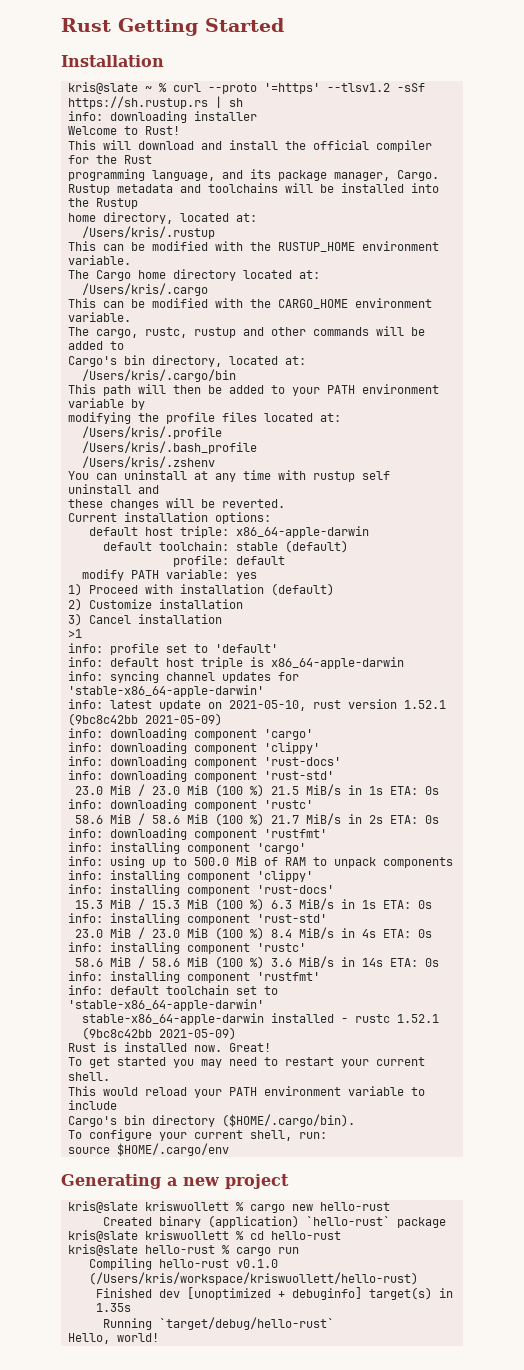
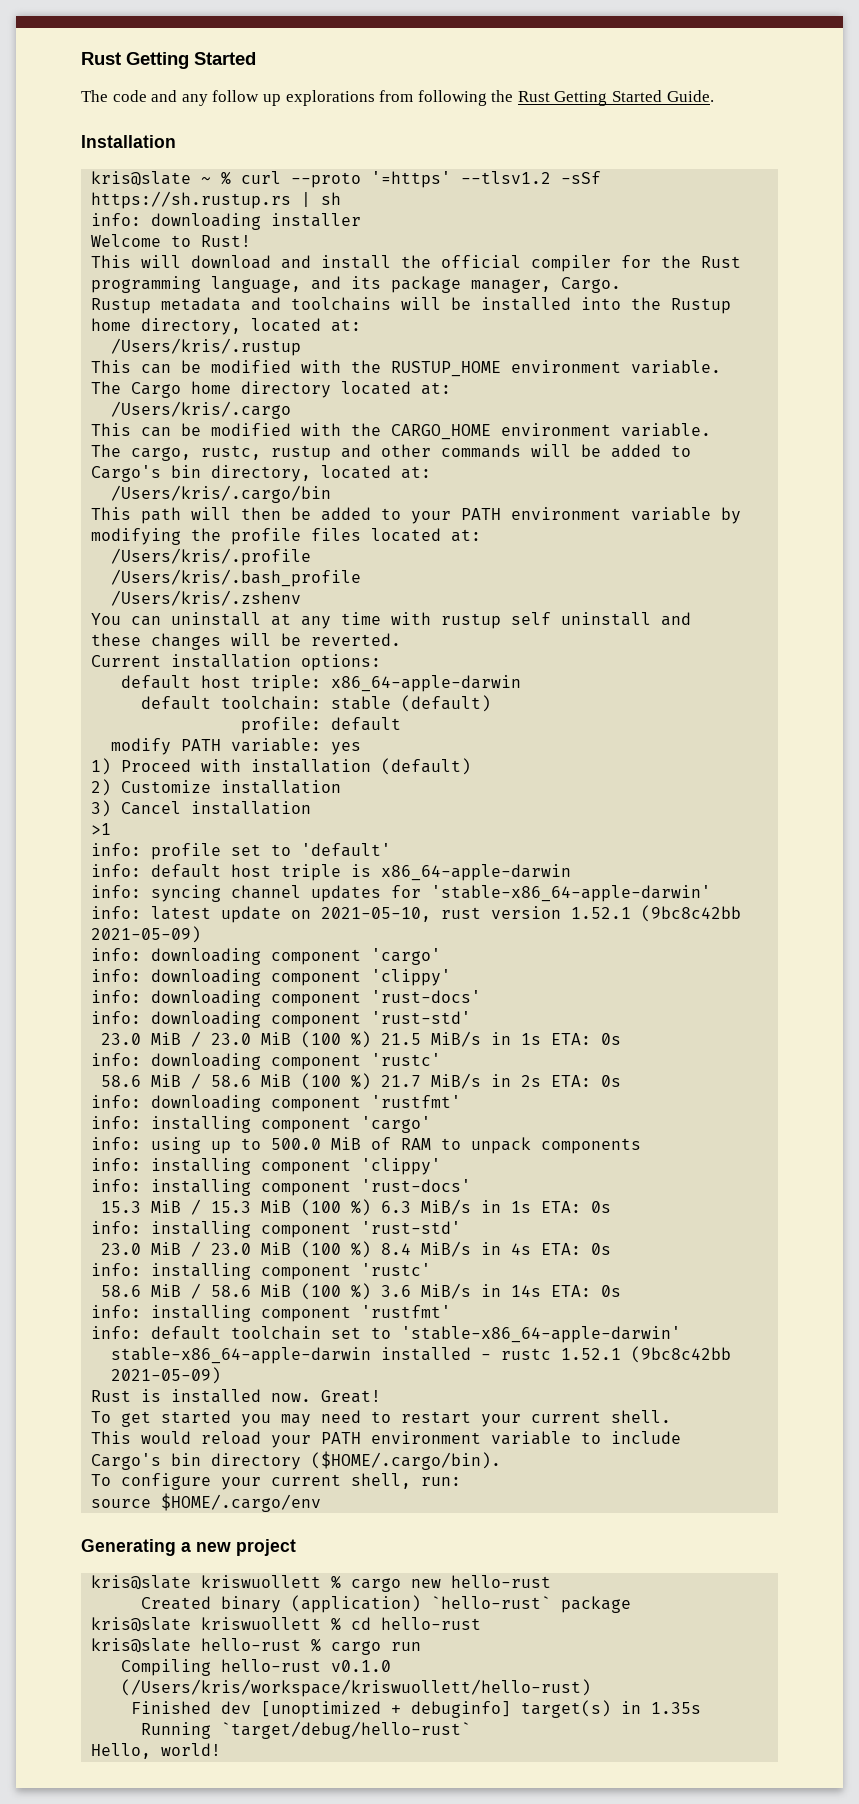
[61,18,284,36] Rust Getting Started -> [81,52,256,69] [81,90,714,106] Rust Getting Started // The code and any follow up explorations from following the Rust Getting Started Guide.

